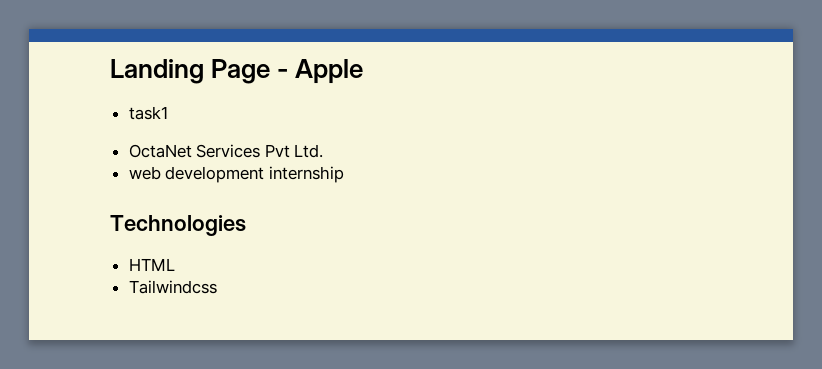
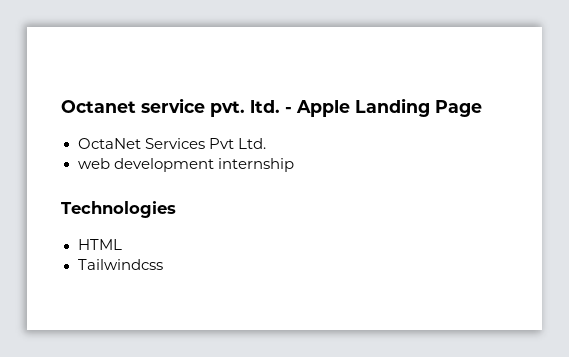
(110, 71) none -> [61,98,350,117] Octanet service pvt. ltd. - Apple
[277,59,364,84] [128,106,168,120] - Apple // task1 -> (482, 108) none

